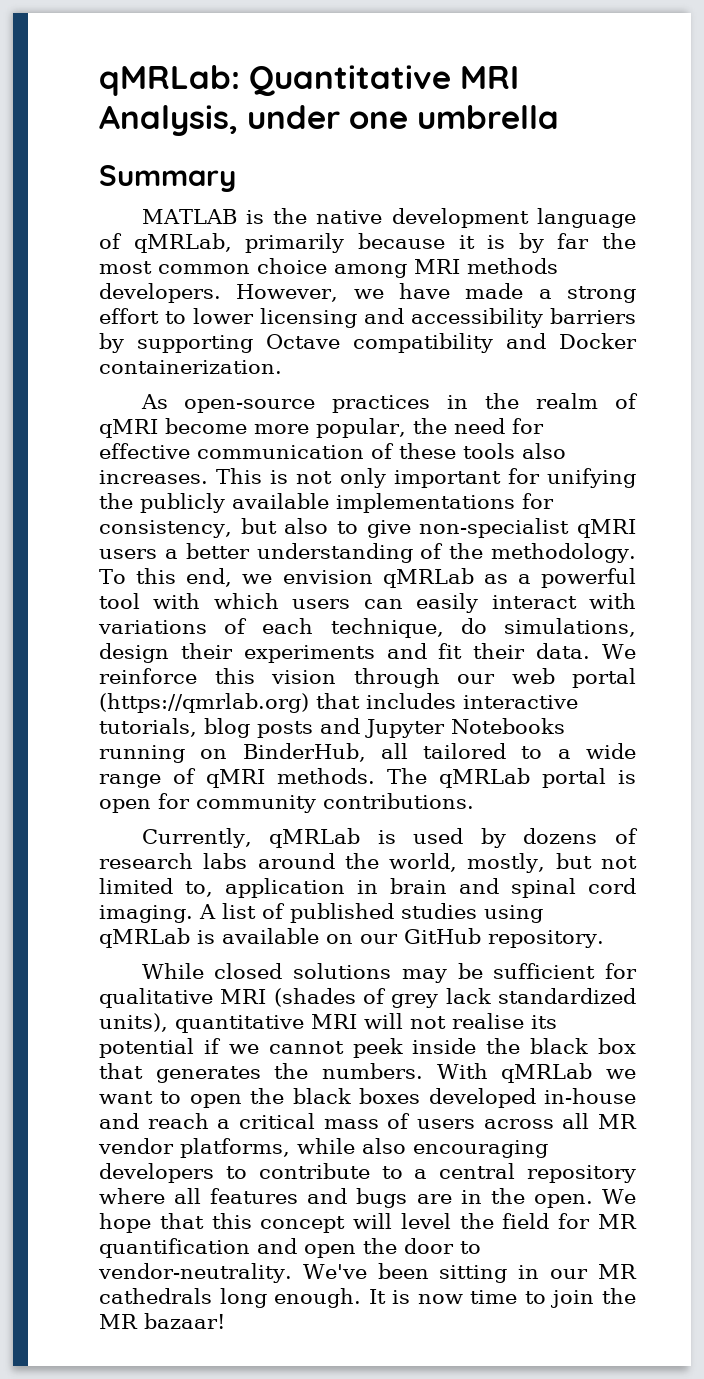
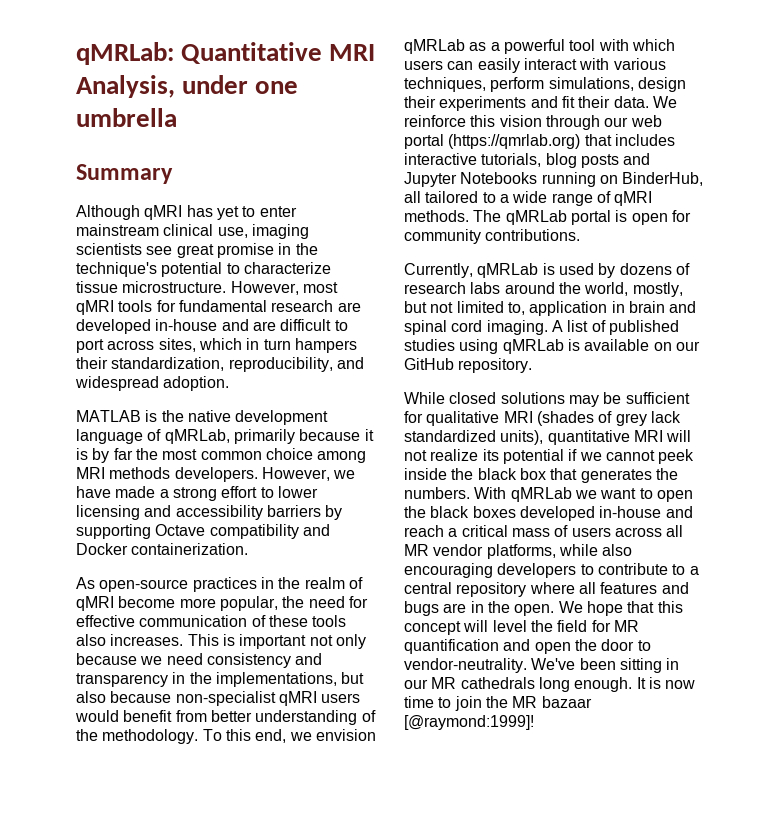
(236, 178) none -> [76,205,297,220] [76,224,309,239] [76,243,318,258] [76,262,331,277] [76,281,338,295] [76,300,361,315] [76,319,348,334] [76,338,357,353] [76,357,364,372] [75,376,230,391] // Although qMRI has yet to enter mainstream clinical use, imaging scientists see great promise in the technique's potential to characterize tissue microstructure. However, most qMRI tools for fundamental research are developed in-house and are difficult to port across sites, which in turn hampers their standardization, reproducibility, and widespread adoption.
(289, 477) none -> [239,634,307,649] important
[393,468,636,488] [99,493,554,513] [99,518,636,538] [99,549,178,559] important for unifying the publicly available implementations for consistency, but also to give non-specialist qMRI users a -> [76,653,323,668] [76,672,365,687] [76,691,361,706] [75,710,207,722] because we need consistency and transparency in the implementations, but also because non-specialist qMRI users would benefit from
[98,618,487,638] variations of each technique, do -> [613,58,666,70] [404,77,545,92] various techniques, perform
[452,1013,524,1029] realise -> [430,449,479,461] realize
[144,1313,225,1329] bazaar! -> [541,696,592,708] [404,715,534,730] bazaar [@raymond:1999]!

